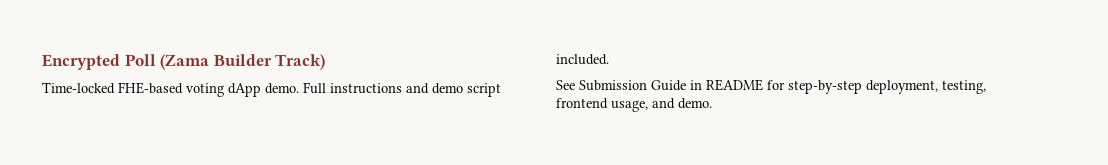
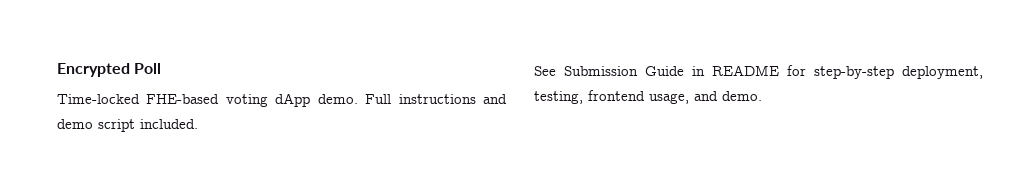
[160,54,326,70] (Zama Builder Track) -> (162, 68) none

